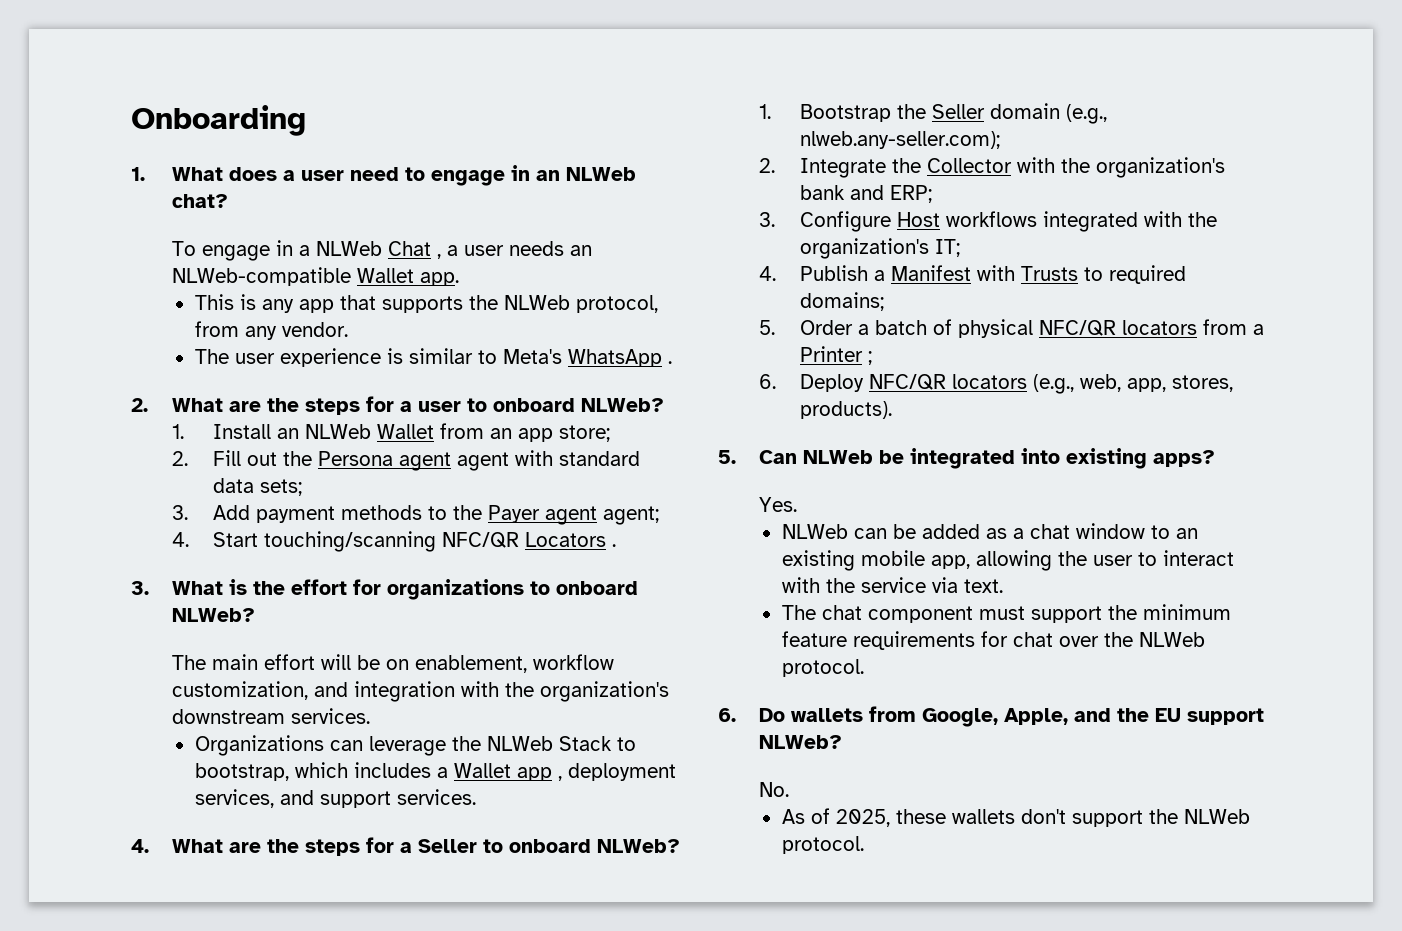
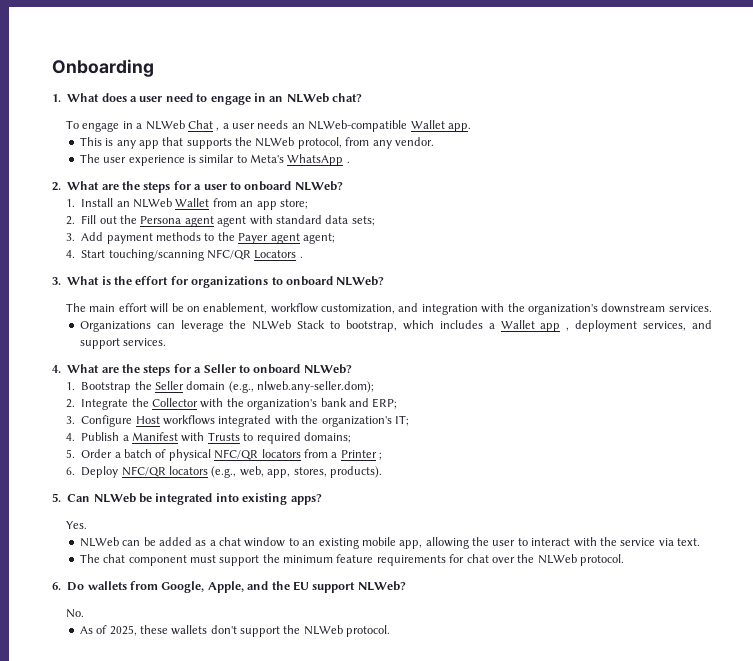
[799,131,1000,149] nlweb.any-seller.com); -> [257,381,375,393] nlweb.any-seller.dom);

